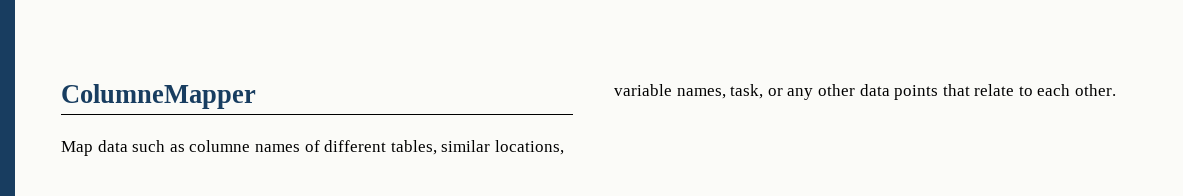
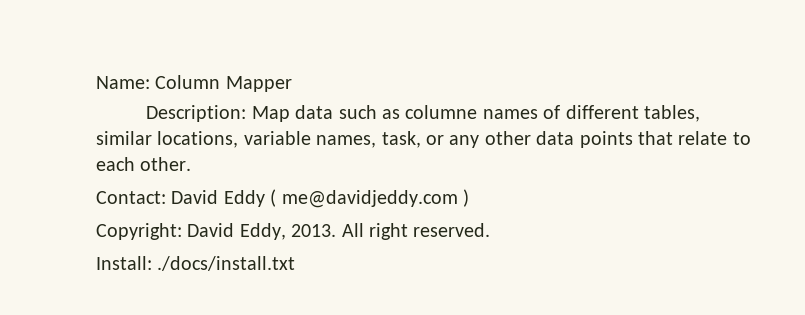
[61,84,256,109] ColumneMapper // -> [96,75,292,92] [146,105,247,122] Name: Column Mapper // Description:
(1117, 90) none -> [96,189,469,208] [96,223,491,240] [96,256,296,271] // Contact: David Eddy ( me@davidjeddy.com ) // Copyright: David Eddy, 2013. All right reserved. // Install: ./docs/install.txt

